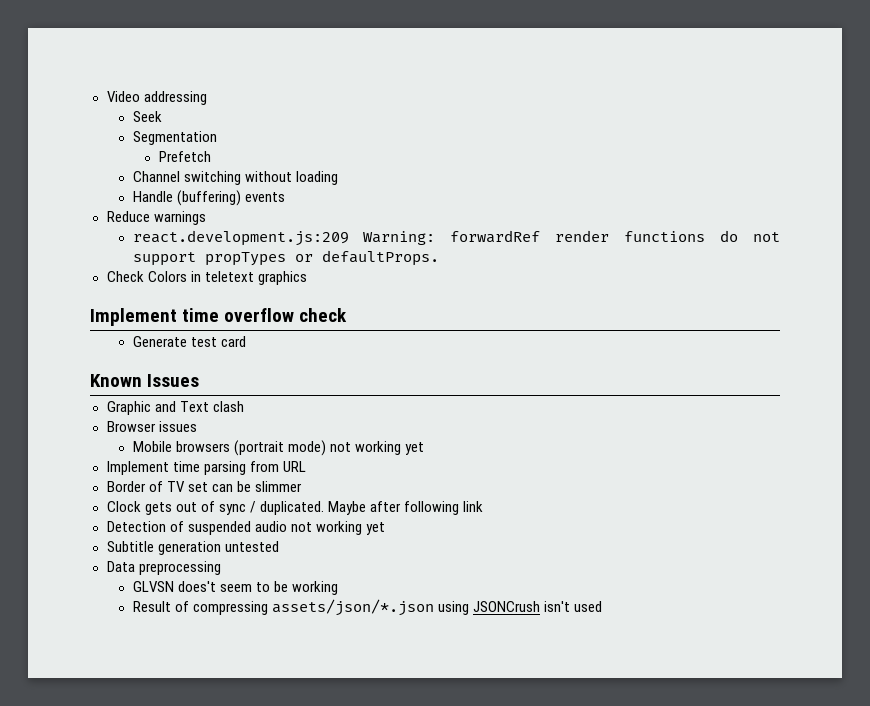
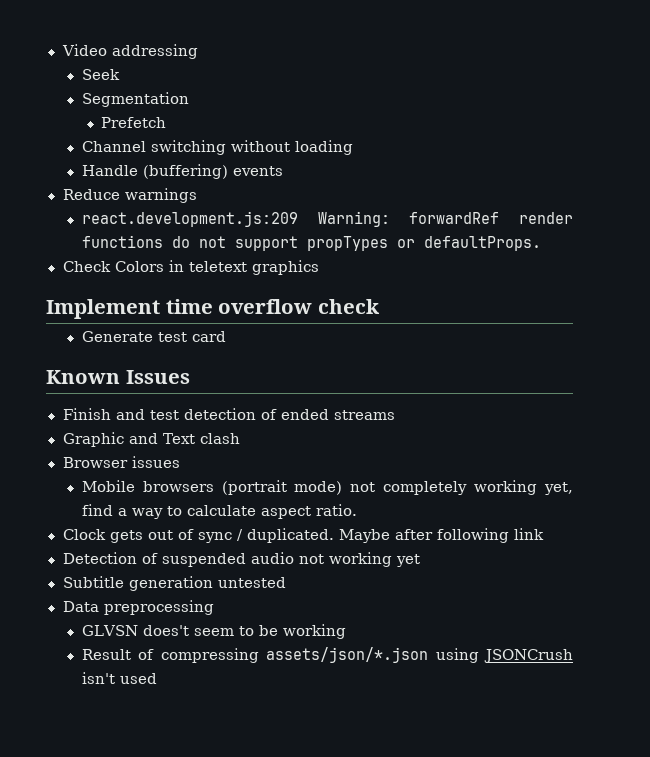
(200, 380) none -> [62,408,395,420] // Finish and test detection of ended streams
[354,441,424,455] [106,461,306,475] [106,481,302,492] working yet // Implement time parsing from URL // Border of TV set can be slimmer -> [383,480,573,495] [81,504,357,519] completely working yet, find a way to calculate aspect ratio.

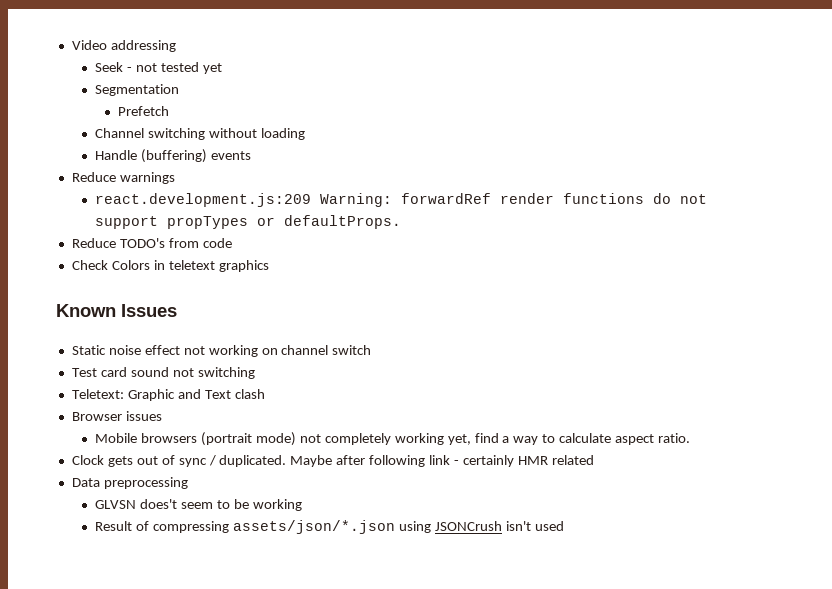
(120, 74) none -> [127,62,222,74] - not tested yet
(541, 243) none -> [71,238,232,248] // Reduce TODO's from code
[46,299,380,319] [81,331,226,342] [46,370,190,384] [62,408,395,420] Implement time overflow check // Generate test card // Known Issues // Finish and test detection of ended streams // -> [56,304,177,317] [71,345,372,357] [71,367,255,379] [71,389,124,399] Known Issues // Static noise effect not working on channel switch // Test card sound not switching // Teletext:
[62,552,420,567] [62,576,286,591] // Detection of suspended audio not working yet // Subtitle generation untested -> [454,455,594,467] - certainly HMR related

